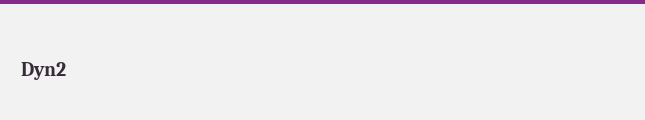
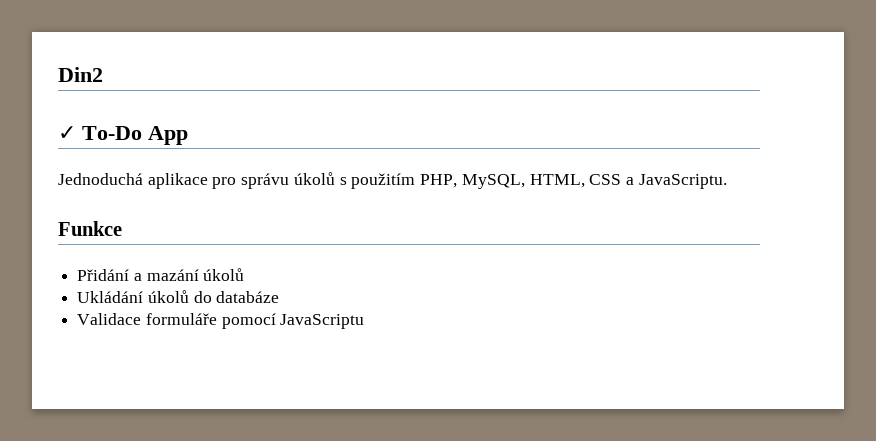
[21,62,66,80] Dyn2 -> [58,67,103,82] [58,126,188,145] [58,172,727,189] [58,221,122,236] [77,268,245,281] [77,290,280,303] [77,313,365,329] Din2 // ✓ To-Do App // Jednoduchá aplikace pro správu úkolů s použitím PHP, MySQL, HTML, CSS a JavaScriptu. // Funkce // Přidání a mazání úkolů // Ukládání úkolů do databáze // Validace formuláře pomocí JavaScriptu

